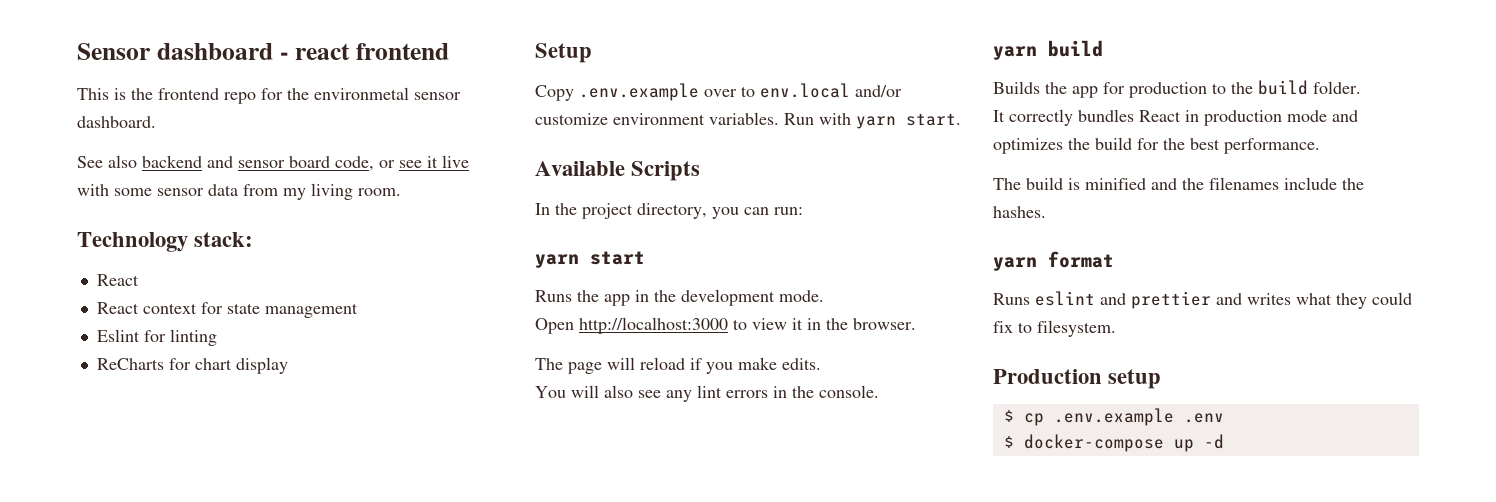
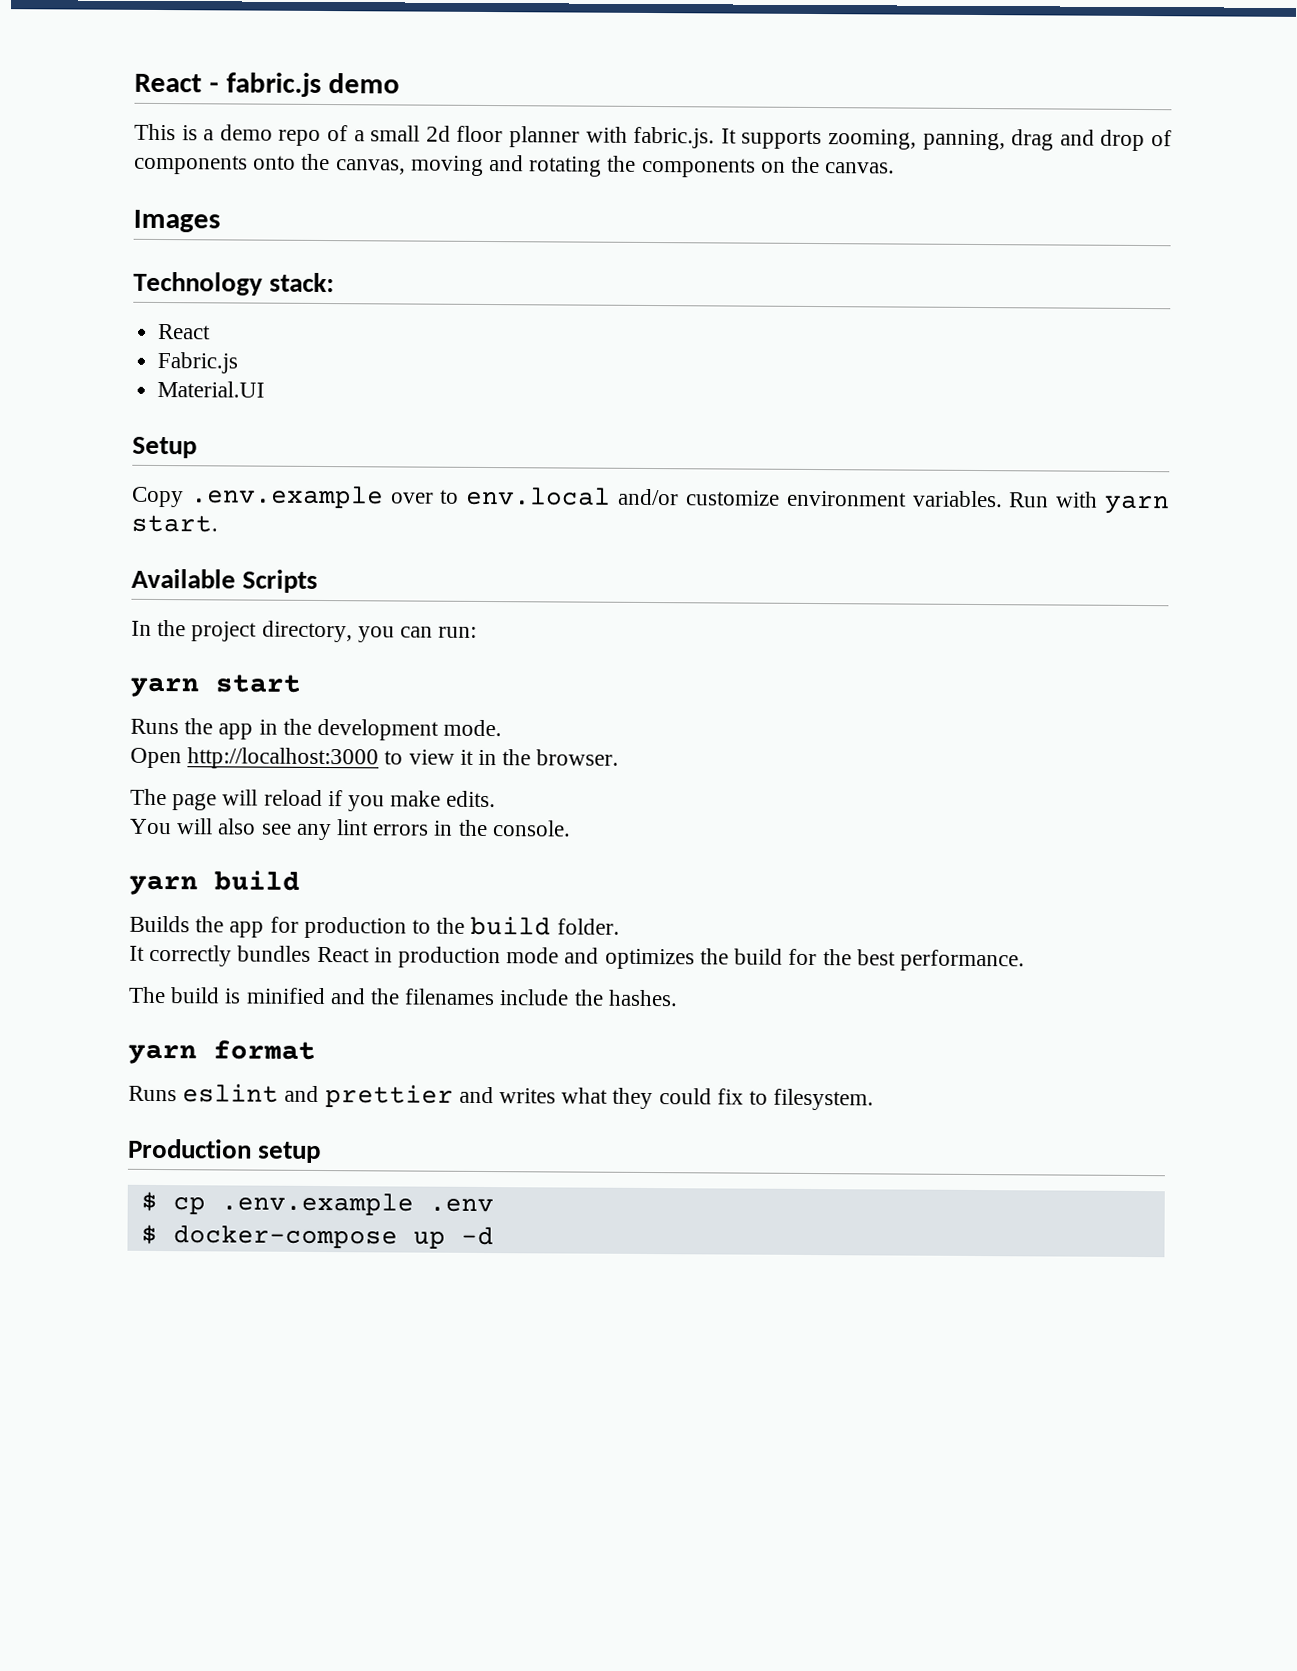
[77,43,449,60] [77,87,461,104] [77,116,156,128] [77,155,469,171] [77,183,401,200] [77,232,254,252] [96,274,139,286] [96,302,358,318] [96,329,217,346] [96,357,288,374] Sensor dashboard - react frontend // This is the frontend repo for the environmetal sensor dashboard. // See also backend and sensor board code, or see it live with some sensor data from my living room. // Technology stack: // React // React context for state management // Eslint for linting // ReCharts for chart display -> [134,72,401,97] [134,123,1173,152] [134,153,896,178] [133,209,221,233] [133,271,335,296] [158,323,212,340] [157,351,239,374] [157,380,266,398] React - fabric.js demo // This is a demo repo of a small 2d floor planner with fabric.js. It supports zooming, panning, drag and drop of components onto the canvas, moving and rotating the components on the canvas. // Images // Technology stack: // React // Fabric.js // Material.UI

